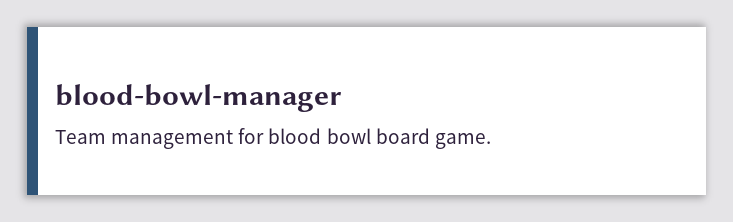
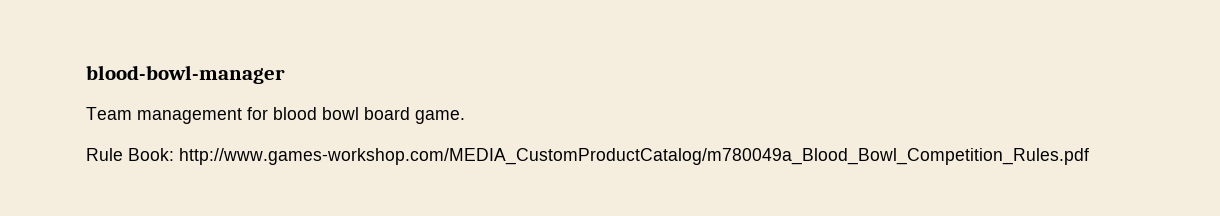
(491, 141) none -> [86,148,1089,165] // Rule Book: http://www.games-workshop.com/MEDIA_CustomProductCatalog/m780049a_Blood_Bowl_Competition_Rules.pdf

